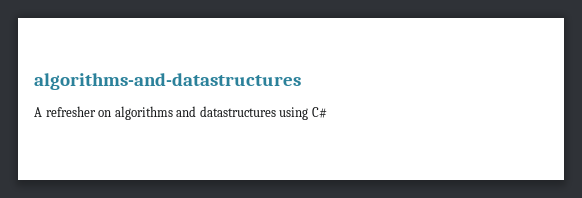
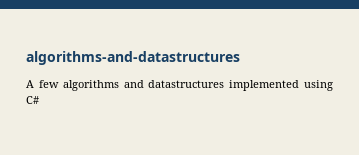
[45,106,112,117] refresher on -> [38,80,59,88] few
(276, 111) none -> [229,80,300,91] implemented

